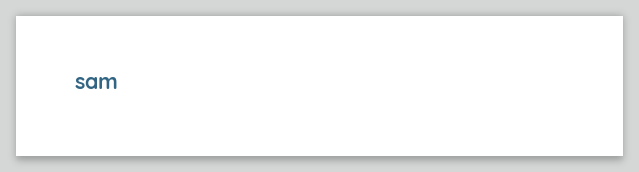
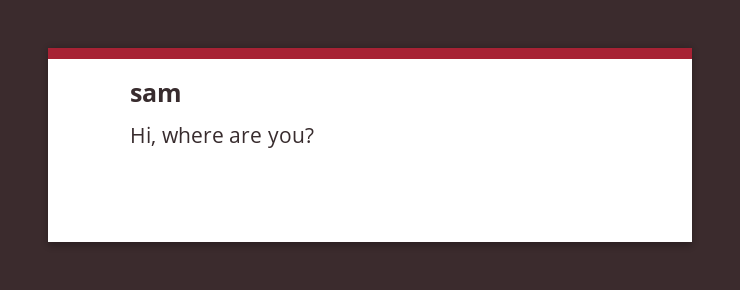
(118, 83) none -> [130,126,315,148] // Hi, where are you?

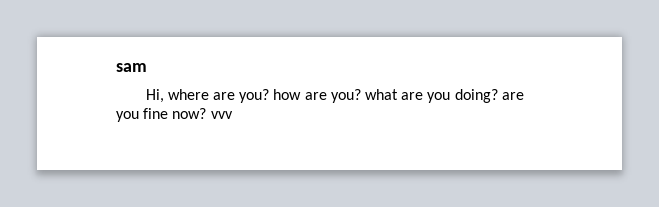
(315, 138) none -> [273,89,524,103] [116,108,233,122] how are you? what are you doing? are you fine now? vvv

